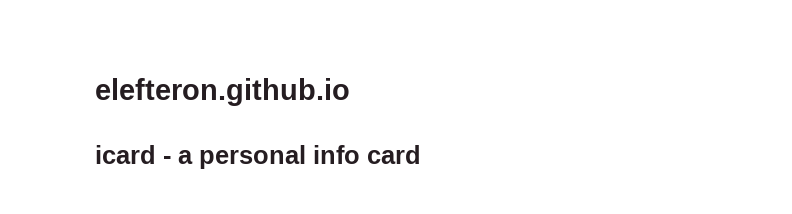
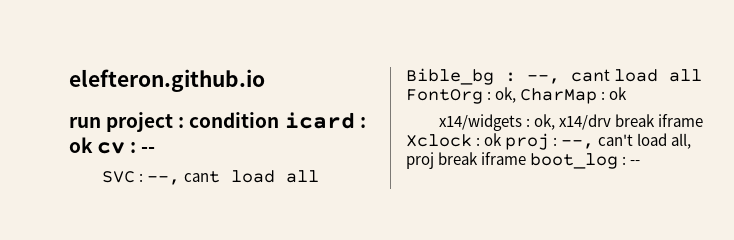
[95,145,421,169] icard - a personal info card -> [69,112,366,132] [69,137,156,154] [101,170,319,185] [406,68,703,85] [406,87,628,104] [438,114,704,131] [406,133,692,150] [406,152,641,169] run project : condition icard : ok cv : -- // SVC : --, cant load all Bible_bg : --, cant load all FontOrg : ok, CharMap : ok // x14/widgets : ok, x14/drv break iframe Xclock : ok proj : --, can't load all, proj break iframe boot_log : --

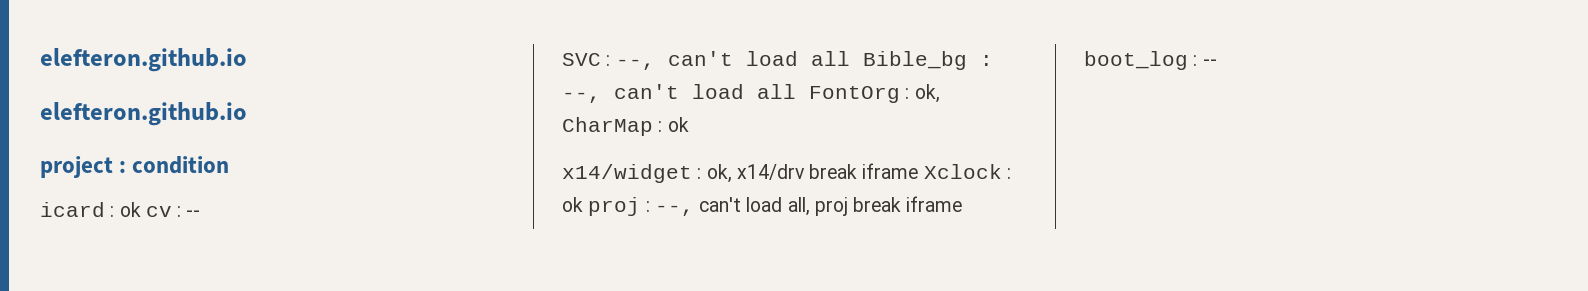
[69,69,265,92] [69,117,101,128] elefteron.github.io // run -> [40,48,247,72] [40,102,247,126] elefteron.github.io // elefteron.github.io //
(280, 120) none -> (230, 165) //
[183,171,220,183] cant -> [667,51,733,66] can't
[571,69,610,82] cant -> [614,84,679,99] can't
[438,114,522,131] x14/widgets -> [562,164,692,183] x14/widget

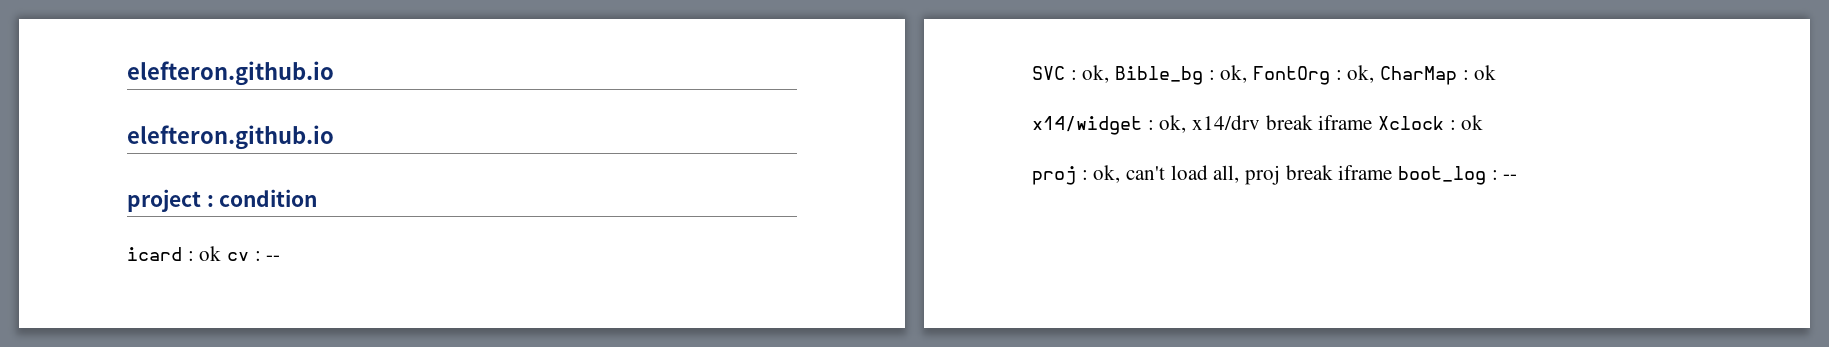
[615,51,993,70] [562,84,796,103] --, can't load all Bible_bg : --, can't load all -> [1082,65,1248,85] ok, Bible_bg : ok,
(583, 204) none -> (1484, 122) //
[654,205,694,216] --, -> [1093,165,1121,183] ok,

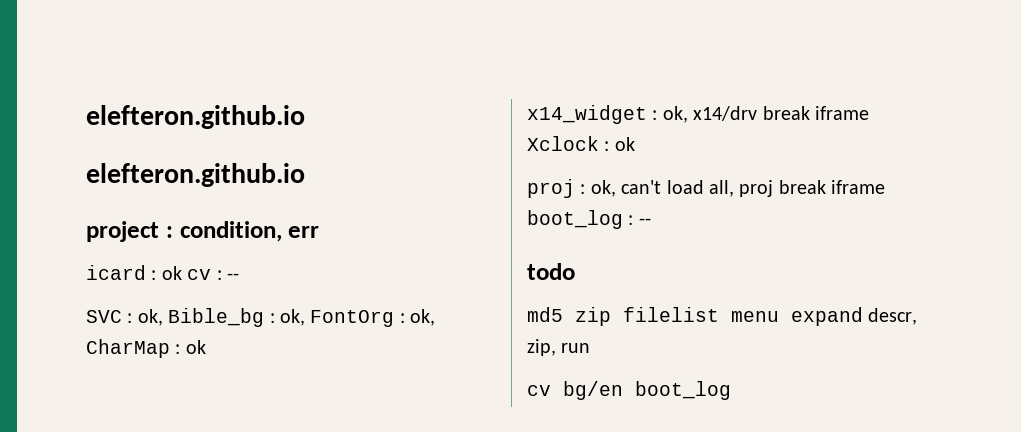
[219,189,318,207] condition -> [179,221,320,242] condition, err
[1032,116,1142,135] x14/widget -> [527,105,647,124] x14_widget
(1518, 177) none -> [527,263,575,280] [527,307,918,326] [527,339,591,356] [527,381,731,400] // todo // md5 zip filelist menu expand descr, zip, run // cv bg/en boot_log

